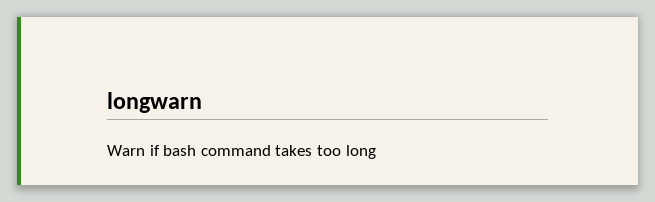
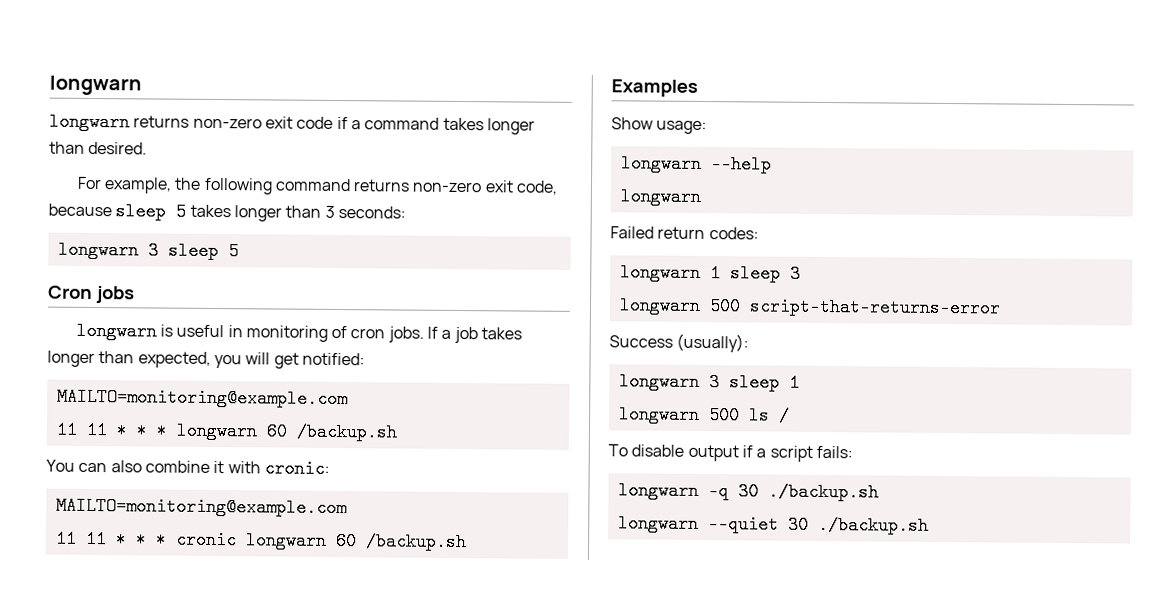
[107,92,202,113] [107,145,376,159] longwarn // Warn if bash command takes too long -> [49,75,142,96] [49,112,535,135] [49,141,148,155] [76,176,559,195] [48,202,406,222] [57,240,239,261] [48,285,135,304] [75,321,523,344] [47,350,365,369] [56,387,348,409] [55,420,398,442] [46,459,330,478] [55,496,347,518] [54,529,467,552] [611,79,698,97] [611,117,708,135] [620,154,772,174] [619,187,701,206] [610,226,759,240] [619,263,801,283] [618,296,1001,318] [609,333,750,353] [618,372,800,392] [618,405,790,425] [608,444,853,462] [617,481,879,502] [617,514,929,535] longwarn // longwarn returns non-zero exit code if a command takes longer than desired. // For example, the following command returns non-zero exit code, because sleep 5 takes longer than 3 seconds: // longwarn 3 sleep 5 // Cron jobs // longwarn is useful in monitoring of cron jobs. If a job takes longer than expected, you will get notified: // MAILTO=monitoring@example.com // 11 11 * * * longwarn 60 /backup.sh // You can also combine it with cronic: // MAILTO=monitoring@example.com // 11 11 * * * cronic longwarn 60 /backup.sh // Examples // Show usage: // longwarn --help // longwarn // Failed return codes: // longwarn 1 sleep 3 // longwarn 500 script-that-returns-error // Success (usually): // longwarn 3 sleep 1 // longwarn 500 ls / // To disable output if a script fails: // longwarn -q 30 ./backup.sh // longwarn --quiet 30 ./backup.sh

